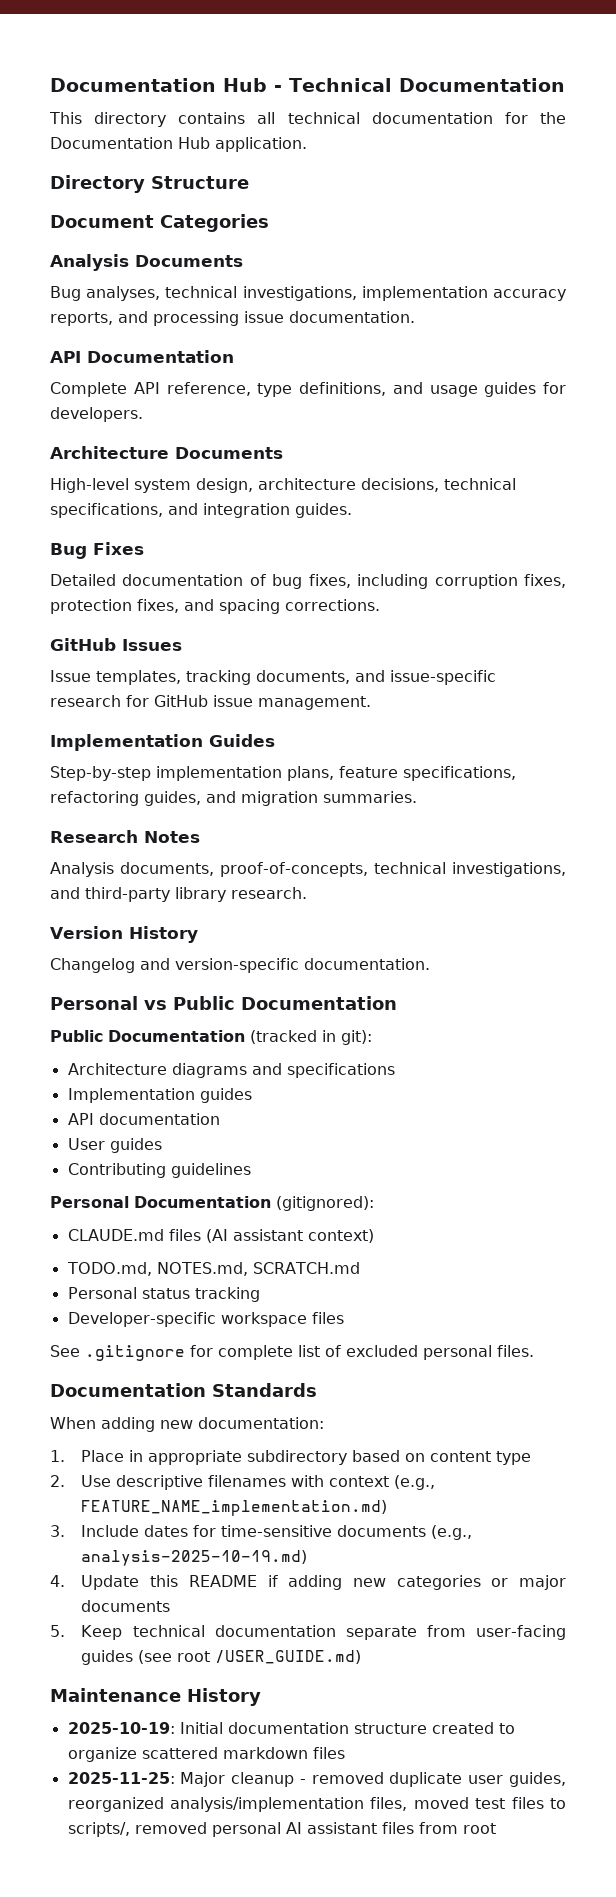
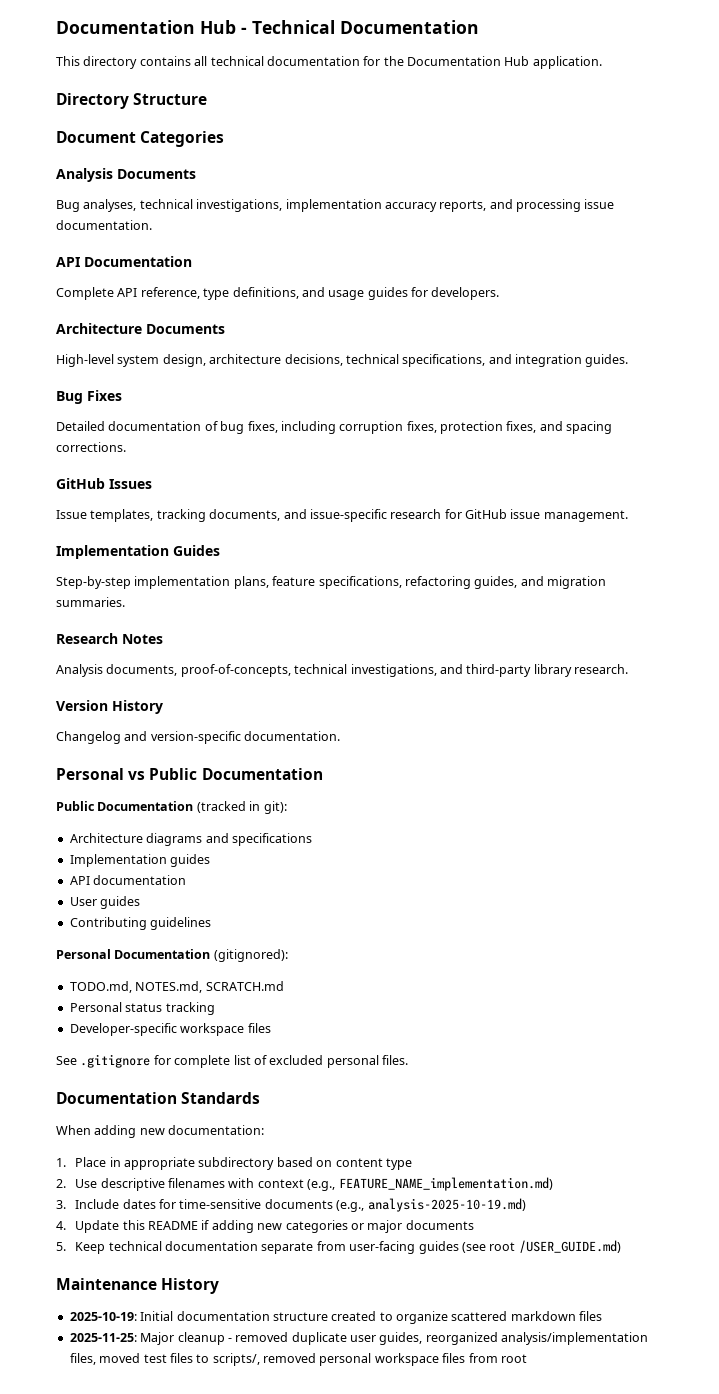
[67,1229,374,1243] // CLAUDE.md files (AI assistant context) -> (288, 955) none
[285,1822,377,1834] AI assistant -> [374,1353,439,1366] workspace

